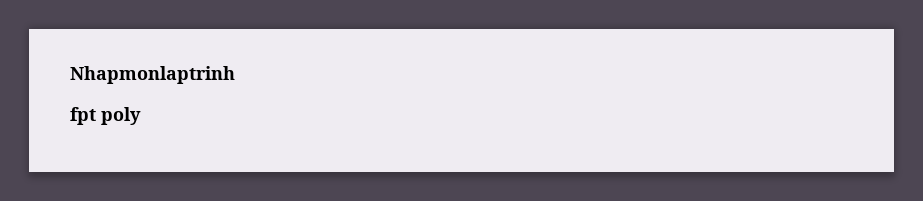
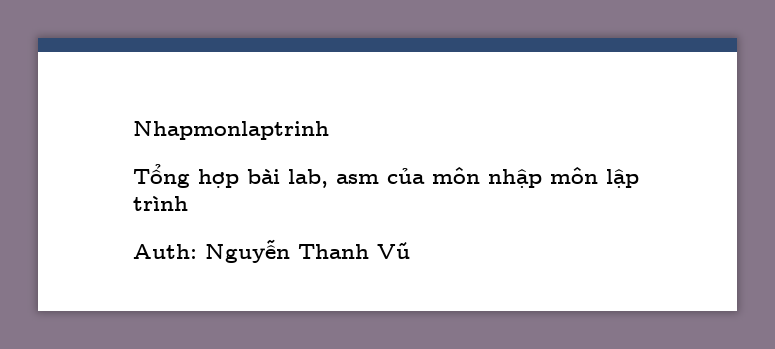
[70,107,141,125] fpt poly -> [133,164,639,188] [133,196,188,211] [133,239,410,263] Tổng hợp bài lab, asm của môn nhập môn lập trình // Auth: Nguyễn Thanh Vũ

